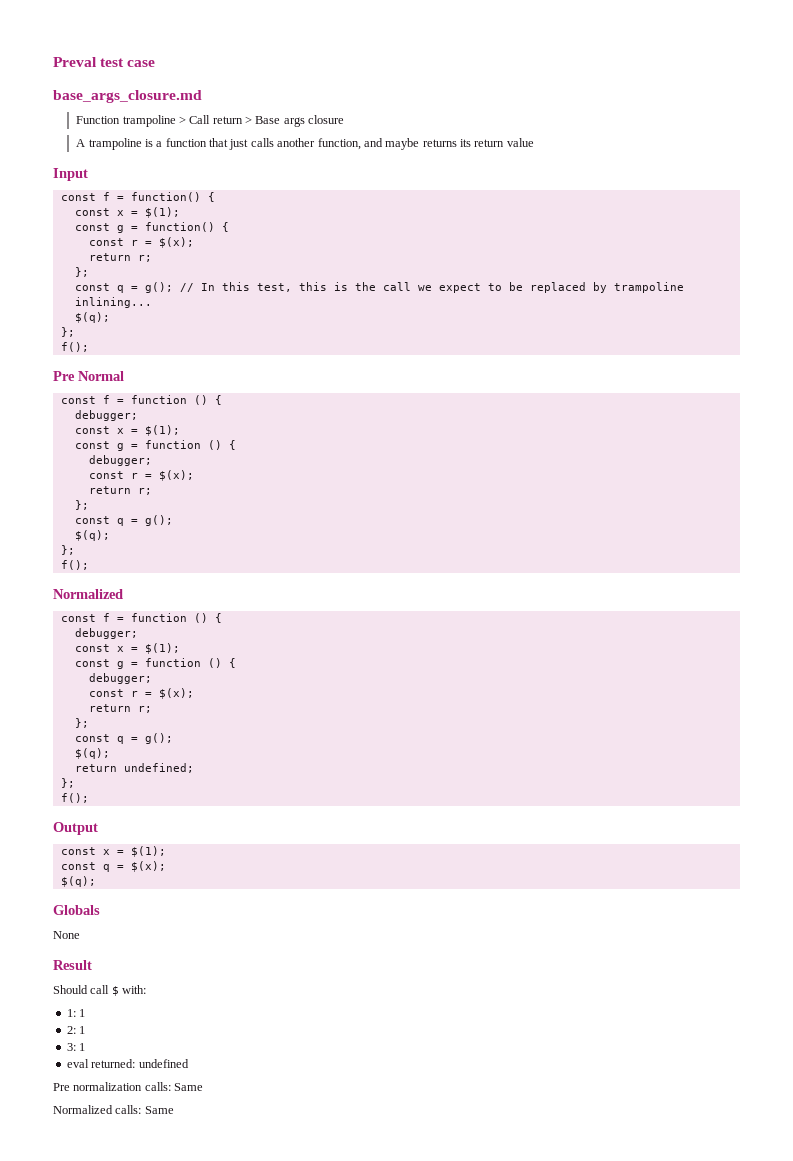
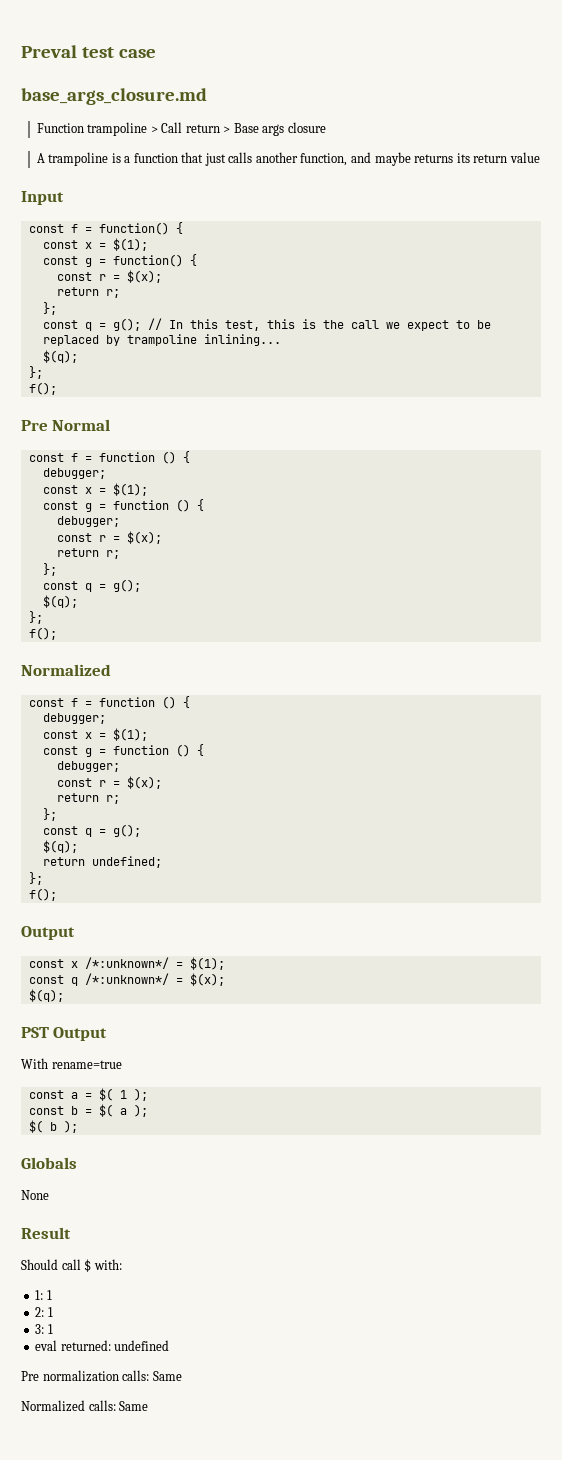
(110, 852) none -> [84,957,169,969] /*:unknown*/
(110, 868) none -> [84,973,169,985] /*:unknown*/
(96, 881) none -> [21,1027,108,1041] [21,1058,122,1069] [28,1088,148,1101] [28,1104,148,1117] [28,1120,78,1133] // PST Output // With rename=true // const a = $( 1 ); // const b = $( a ); // $( b );

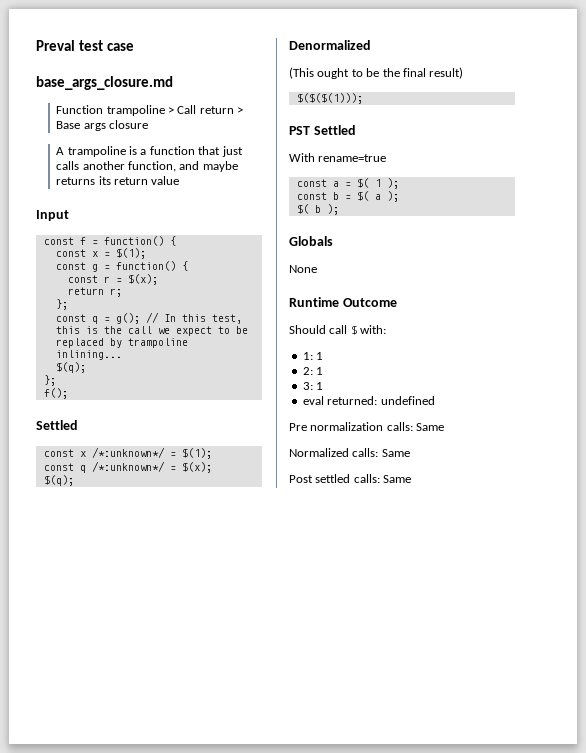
[21,419,111,431] [28,451,190,464] [42,468,106,479] [42,483,148,496] [42,499,204,512] [56,516,120,527] [56,531,162,544] [56,548,120,559] [42,563,57,576] [42,579,141,592] [42,595,78,608] [28,611,43,624] [28,627,57,640] [21,664,111,676] [28,696,190,709] [42,713,106,724] [42,728,148,741] [42,744,204,757] [56,761,120,772] [56,776,162,789] [56,793,120,804] [42,808,57,821] [42,824,141,837] [42,840,78,853] [42,856,162,868] [28,872,43,885] [28,888,57,901] [21,926,75,940] Pre Normal // const f = function () { // debugger; // const x = $(1); // const g = function () { // debugger; // const r = $(x); // return r; // }; // const q = g(); // $(q); // }; // f(); // Normalized // const f = function () { // debugger; // const x = $(1); // const g = function () { // debugger; // const r = $(x); // return r; // }; // const q = g(); // $(q); // return undefined; // }; // f(); // Output -> [36,420,78,430] Settled
(64, 995) none -> [289,40,371,50] [289,67,464,79] [296,93,363,104] // Denormalized // (This ought to be the final result) // $($($(1)));
[53,1027,108,1041] Output -> [313,125,356,135] Settled
[21,1227,71,1239] Result -> [289,297,397,307] Runtime Outcome
(149, 1406) none -> [289,474,412,483] // Post settled calls: Same

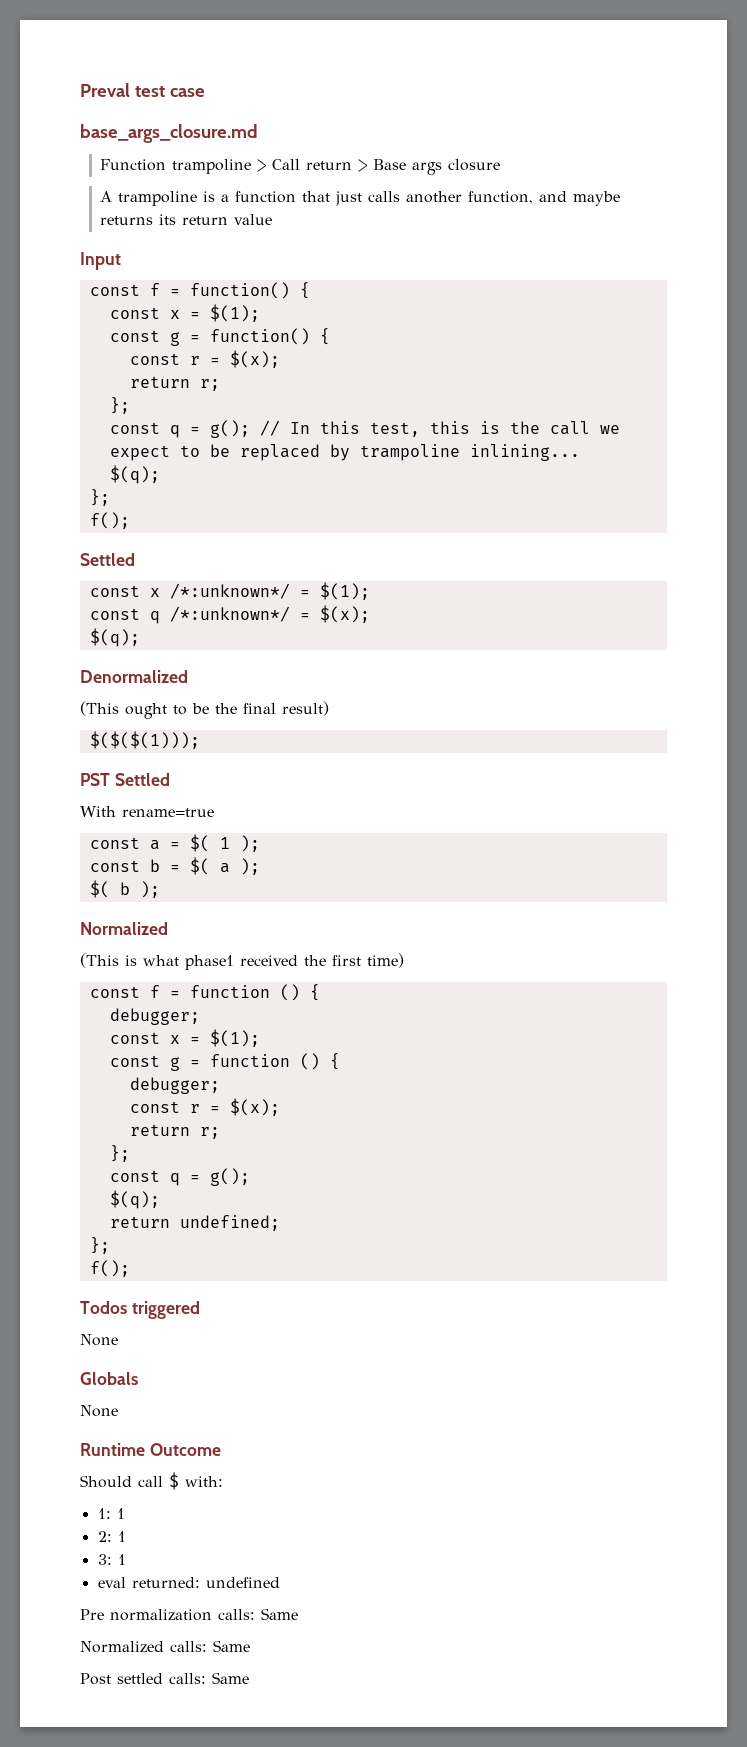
(339, 209) none -> [80,922,168,935] [80,953,404,970] [89,984,320,1001] [109,1008,200,1025] [109,1029,260,1047] [109,1053,340,1071] [129,1077,220,1094] [129,1098,280,1116] [129,1124,220,1139] [109,1145,130,1162] [109,1168,250,1186] [109,1190,160,1209] [109,1215,280,1231] [89,1237,110,1254] [89,1260,130,1277] [80,1301,200,1319] [80,1334,118,1346] // Normalized // (This is what phase1 received the first time) // const f = function () { // debugger; // const x = $(1); // const g = function () { // debugger; // const r = $(x); // return r; // }; // const q = g(); // $(q); // return undefined; // }; // f(); // Todos triggered // None

